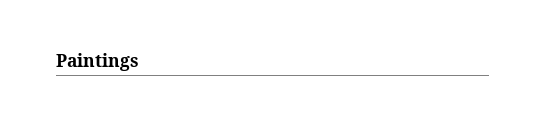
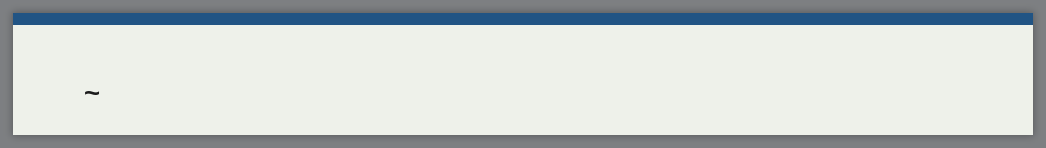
[56,53,139,71] Paintings -> [84,91,100,102] ~

